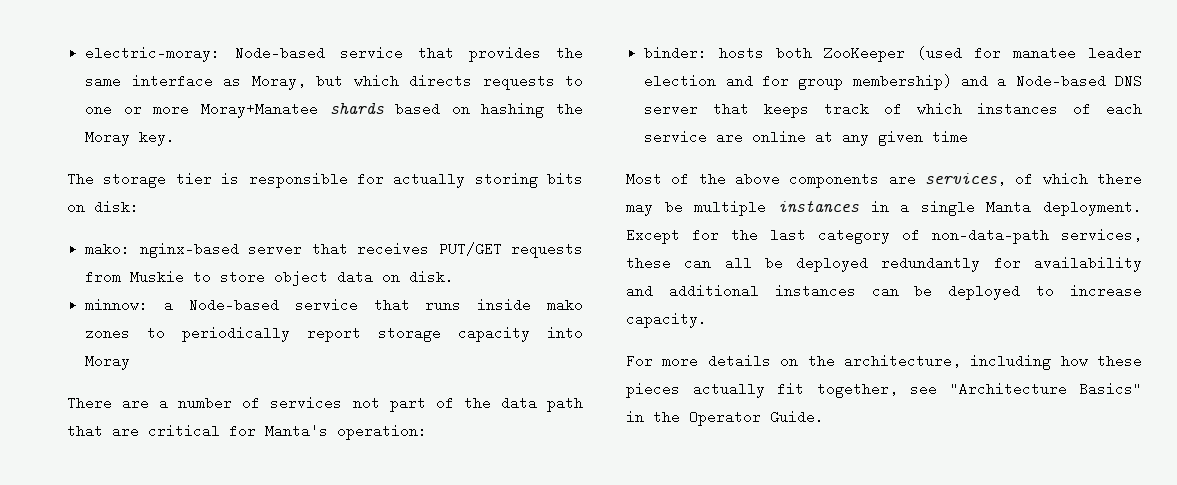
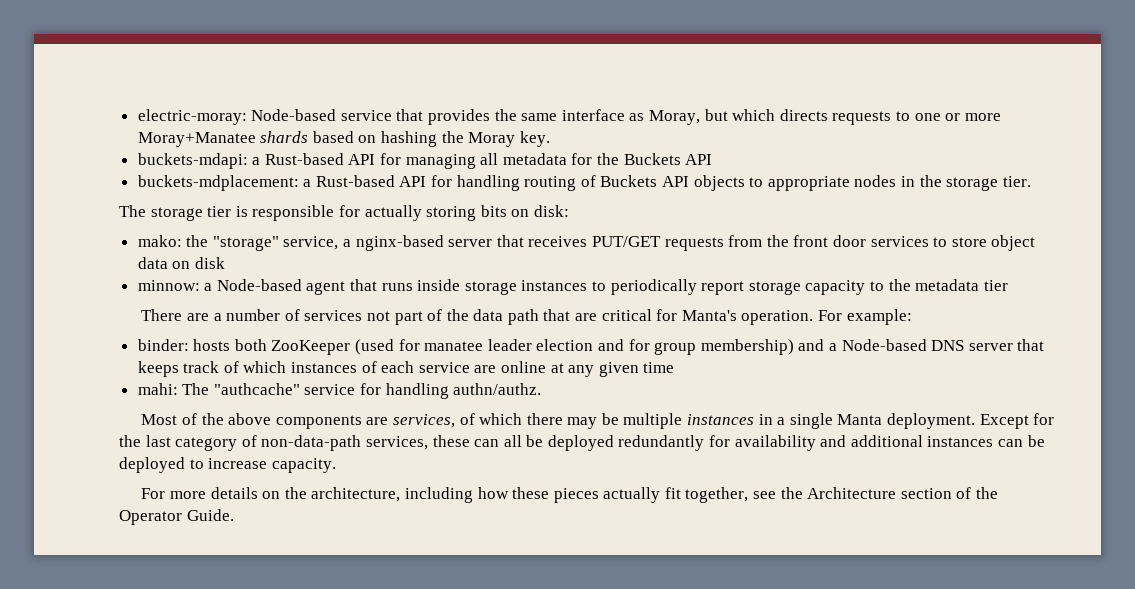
(176, 138) none -> [137,153,713,169] [137,175,1031,191] // buckets-mdapi: a Rust-based API for managing all metadata for the Buckets API // buckets-mdplacement: a Rust-based API for handling routing of Buckets API objects to appropriate nodes in the storage tier.
(131, 249) none -> [186,235,352,251] the "storage" service, a
[130,270,185,284] Muskie -> [766,235,929,247] the front door services
[409,270,455,284] disk. -> [194,257,225,269] disk
[294,298,358,312] service -> [306,281,346,295] agent
[547,298,583,312] [85,326,131,340] mako zones -> [464,280,588,295] storage instances
[547,327,584,338] [85,354,131,370] into Moray -> [869,279,1008,291] to the metadata tier
[337,424,427,440] operation: -> [741,309,912,325] operation. For example:
(969, 137) none -> [137,383,542,399] // mahi: The "authcache" service for handling authn/authz.
[949,382,1142,396] [626,411,644,422] "Architecture Basics" in -> [780,487,972,499] the Architecture section of

